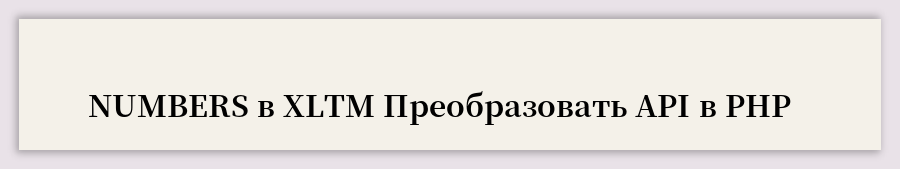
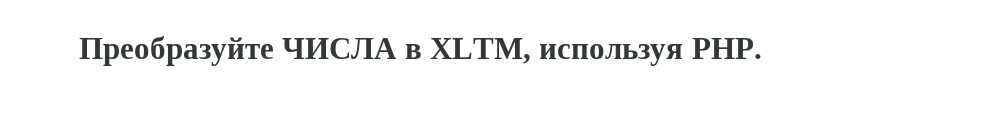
[88,90,791,125] NUMBERS в XLTM Преобразовать API в PHP -> [79,36,762,66] Преобразуйте ЧИСЛА в XLTM, используя PHP.

